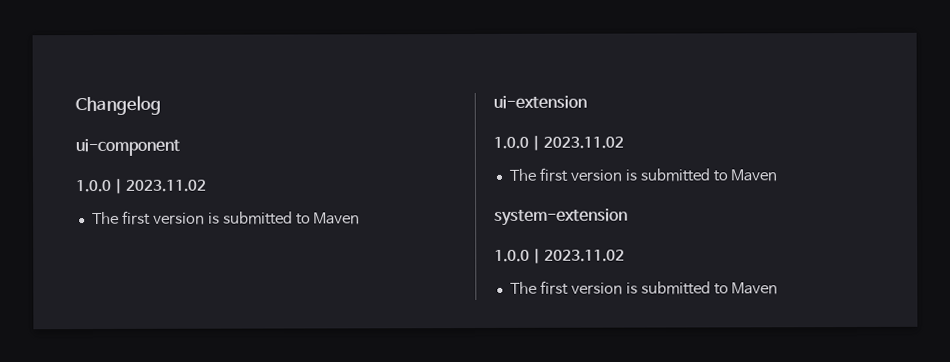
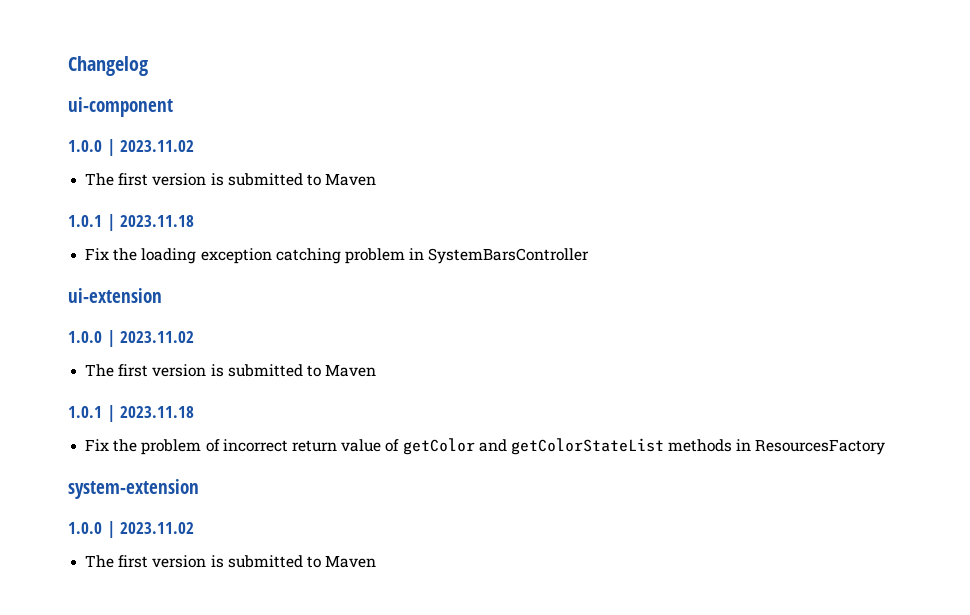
(361, 218) none -> [68,214,195,231] [85,248,590,264] // 1.0.1 | 2023.11.18 // Fix the loading exception catching problem in SystemBarsController
(779, 175) none -> [68,405,195,422] [85,438,886,455] // 1.0.1 | 2023.11.18 // Fix the problem of incorrect return value of getColor and getColorStateList methods in ResourcesFactory

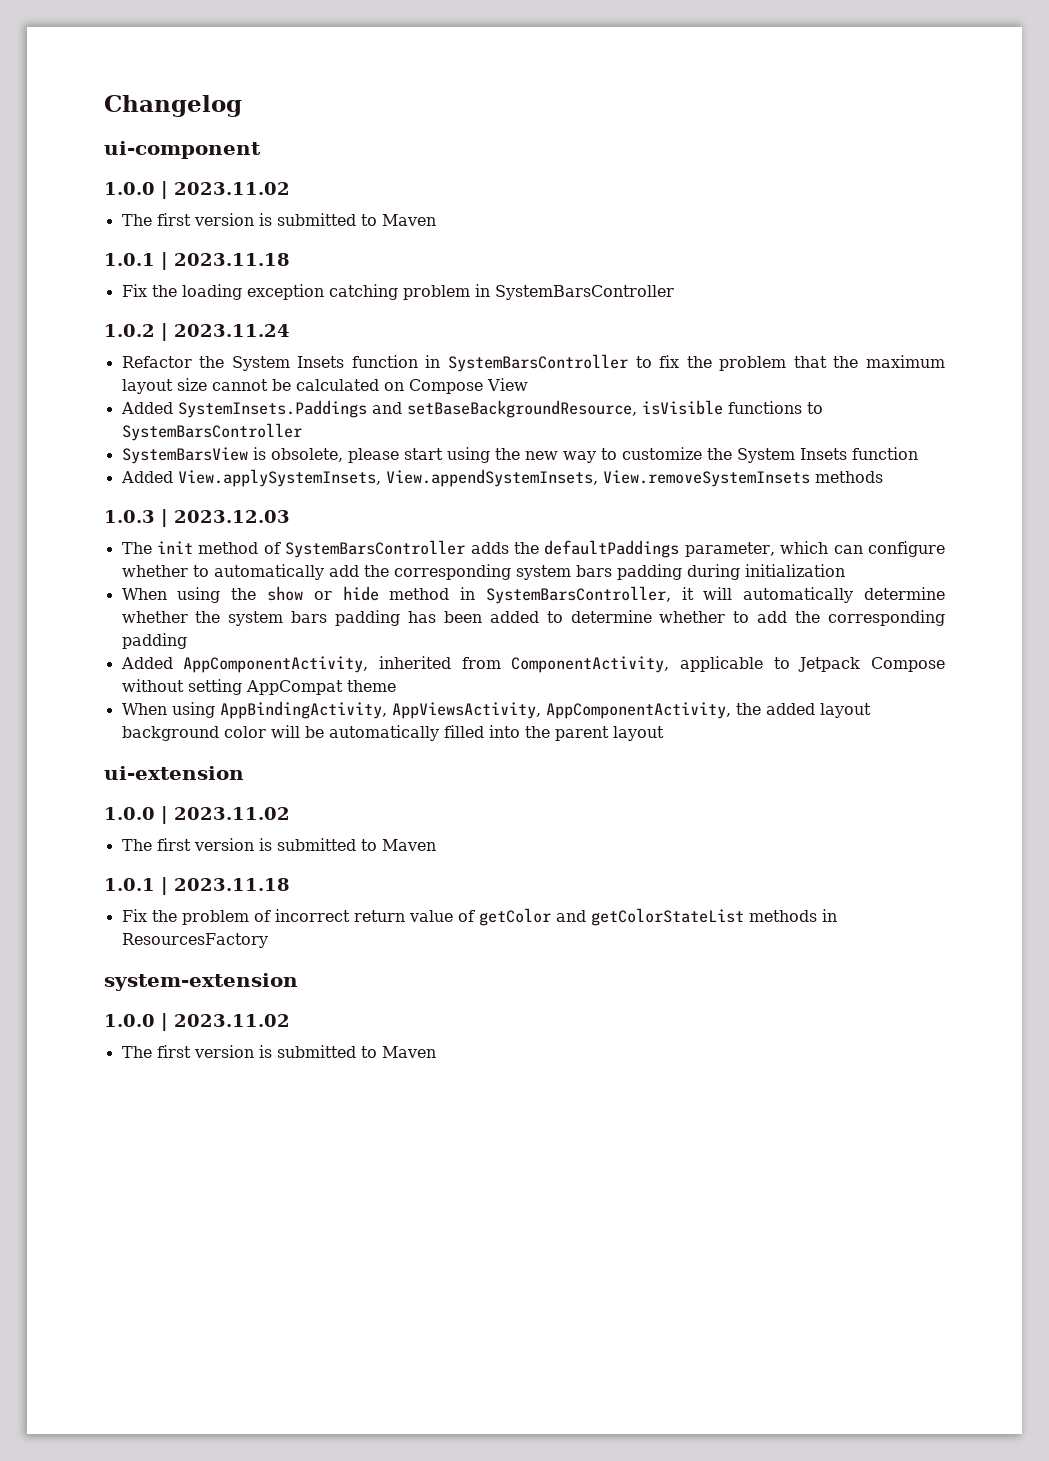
(590, 256) none -> [104,323,290,341] [121,354,946,372] [121,378,528,394] [120,400,823,418] [121,423,302,441] [121,447,918,464] [120,469,883,487] [104,509,290,527] [121,540,946,558] [121,564,845,580] [121,586,945,604] [121,610,945,626] [121,633,187,649] [120,656,945,673] [121,679,396,695] [121,701,871,719] [121,725,664,741] // 1.0.2 | 2023.11.24 // Refactor the System Insets function in SystemBarsController to fix the problem that the maximum layout size cannot be calculated on Compose View // Added SystemInsets.Paddings and setBaseBackgroundResource, isVisible functions to SystemBarsController // SystemBarsView is obsolete, please start using the new way to customize the System Insets function // Added View.applySystemInsets, View.appendSystemInsets, View.removeSystemInsets methods // 1.0.3 | 2023.12.03 // The init method of SystemBarsController adds the defaultPaddings parameter, which can configure whether to automatically add the corresponding system bars padding during initialization // When using the show or hide method in SystemBarsController, it will automatically determine whether the system bars padding has been added to determine whether to add the corresponding padding // Added AppComponentActivity, inherited from ComponentActivity, applicable to Jetpack Compose without setting AppCompat theme // When using AppBindingActivity, AppViewsActivity, AppComponentActivity, the added layout background color will be automatically filled into the parent layout

